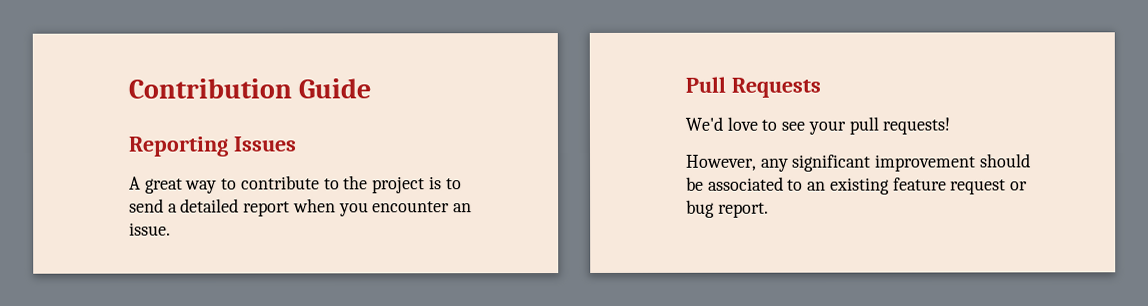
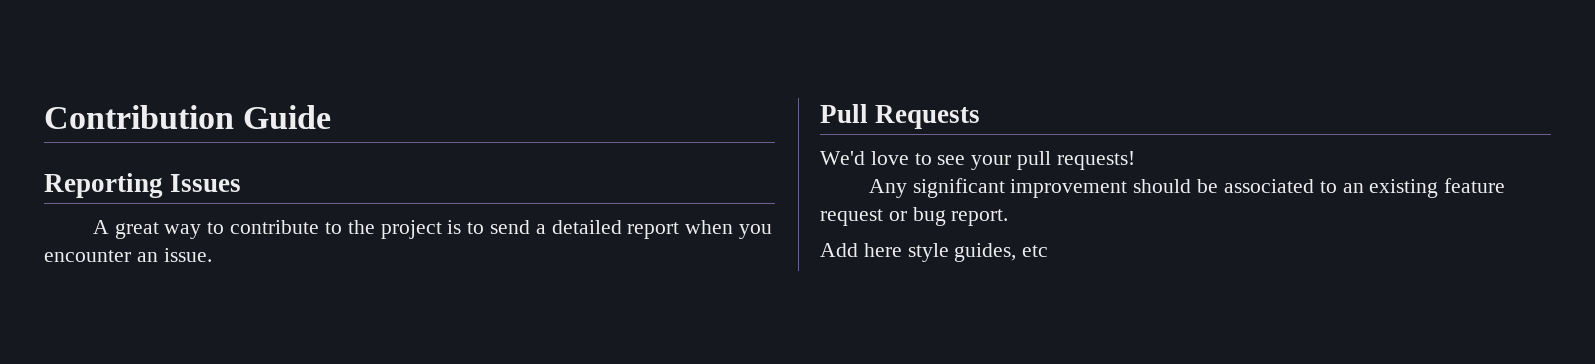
[686,154,789,172] However, any -> [868,179,907,198] Any
(769, 210) none -> [820,243,1049,262] // Add here style guides, etc

